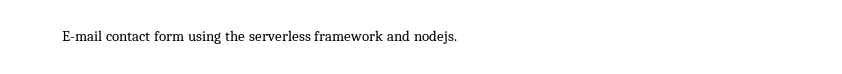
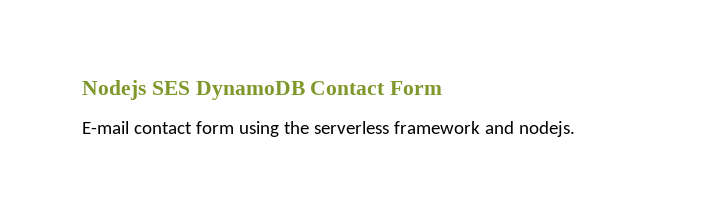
(62, 35) none -> [82,80,443,100] Nodejs SES DynamoDB Contact Form //

